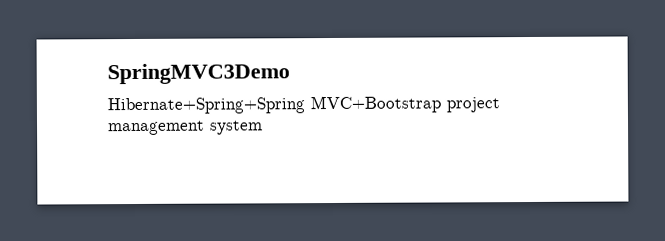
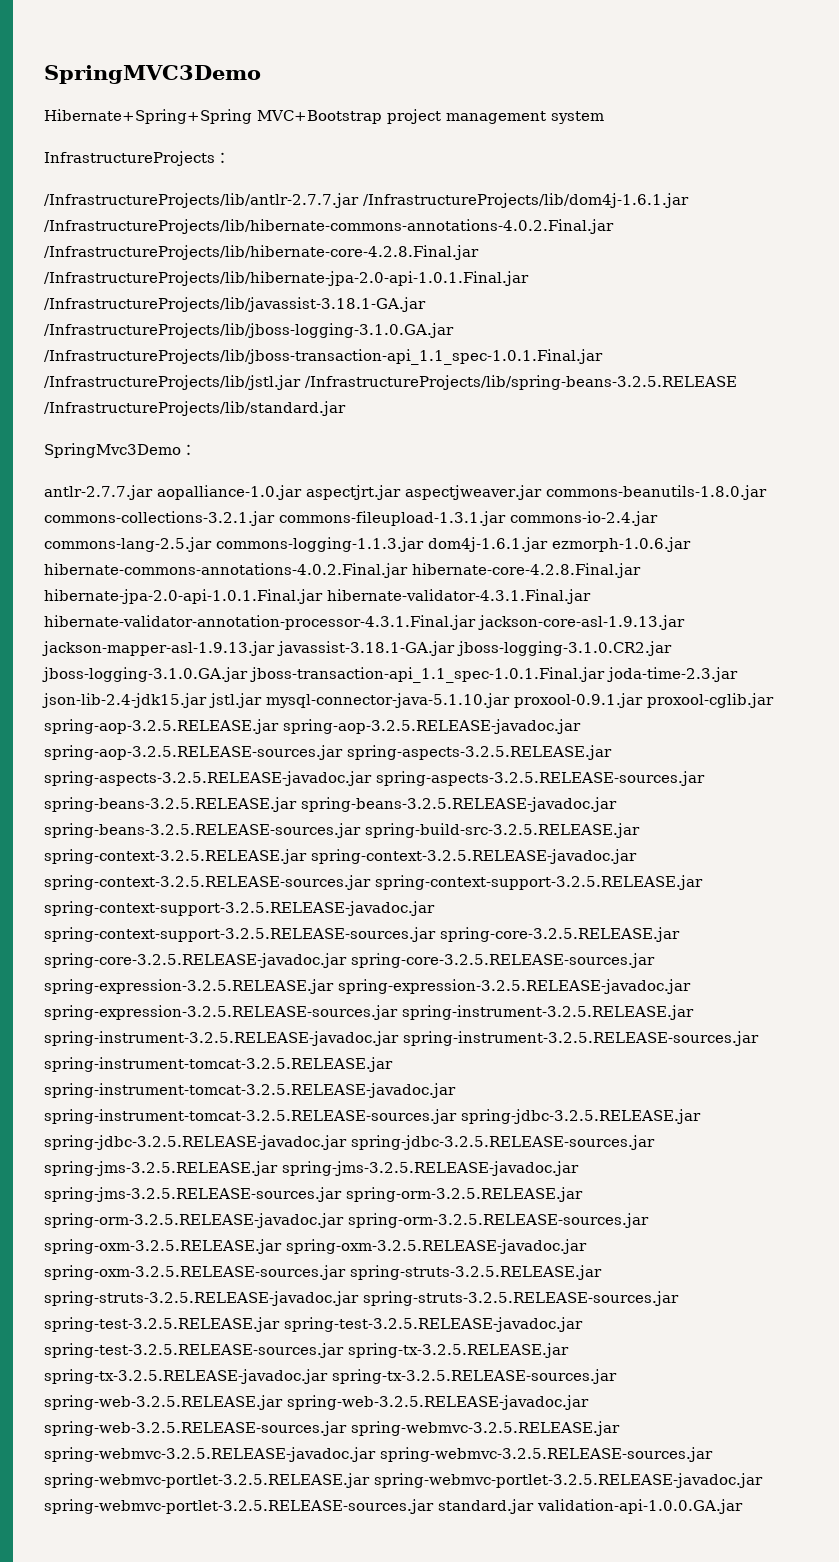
(263, 127) none -> [44,151,230,166] [44,193,689,208] [44,219,614,234] [44,245,479,260] [44,271,529,286] [44,297,426,312] [44,323,454,338] [44,349,603,365] [44,375,737,390] [44,401,346,416] [44,443,196,458] [44,485,767,500] [44,511,658,526] [44,537,691,552] [44,563,641,578] [44,589,591,604] [44,615,685,630] [42,641,672,656] [42,667,738,683] [42,693,774,708] [44,719,581,734] [44,745,612,760] [44,771,705,786] [44,797,617,812] [44,823,640,838] [44,849,637,864] [44,875,703,890] [44,901,435,916] [44,927,680,942] [44,953,655,968] [44,979,691,994] [44,1005,694,1020] [44,1031,759,1046] [44,1057,393,1072] [44,1083,456,1098] [44,1109,701,1124] [44,1135,655,1150] [44,1161,579,1176] [44,1187,583,1202] [44,1213,649,1228] [44,1239,587,1254] [44,1265,602,1280] [44,1291,679,1306] [44,1317,583,1332] [44,1343,569,1358] [44,1369,617,1384] [44,1395,589,1410] [44,1421,620,1436] [44,1447,713,1462] [44,1473,763,1488] [44,1499,743,1514] // InfrastructureProjects： // /InfrastructureProjects/lib/antlr-2.7.7.jar /InfrastructureProjects/lib/dom4j-1.6.1.jar /InfrastructureProjects/lib/hibernate-commons-annotations-4.0.2.Final.jar /InfrastructureProjects/lib/hibernate-core-4.2.8.Final.jar /InfrastructureProjects/lib/hibernate-jpa-2.0-api-1.0.1.Final.jar /InfrastructureProjects/lib/javassist-3.18.1-GA.jar /InfrastructureProjects/lib/jboss-logging-3.1.0.GA.jar /InfrastructureProjects/lib/jboss-transaction-api_1.1_spec-1.0.1.Final.jar /InfrastructureProjects/lib/jstl.jar /InfrastructureProjects/lib/spring-beans-3.2.5.RELEASE /InfrastructureProjects/lib/standard.jar // SpringMvc3Demo： // antlr-2.7.7.jar aopalliance-1.0.jar aspectjrt.jar aspectjweaver.jar commons-beanutils-1.8.0.jar commons-collections-3.2.1.jar commons-fileupload-1.3.1.jar commons-io-2.4.jar commons-lang-2.5.jar commons-logging-1.1.3.jar dom4j-1.6.1.jar ezmorph-1.0.6.jar hibernate-commons-annotations-4.0.2.Final.jar hibernate-core-4.2.8.Final.jar hibernate-jpa-2.0-api-1.0.1.Final.jar hibernate-validator-4.3.1.Final.jar hibernate-validator-annotation-processor-4.3.1.Final.jar jackson-core-asl-1.9.13.jar jackson-mapper-asl-1.9.13.jar javassist-3.18.1-GA.jar jboss-logging-3.1.0.CR2.jar jboss-logging-3.1.0.GA.jar jboss-transaction-api_1.1_spec-1.0.1.Final.jar joda-time-2.3.jar json-lib-2.4-jdk15.jar jstl.jar mysql-connector-java-5.1.10.jar proxool-0.9.1.jar proxool-cglib.jar spring-aop-3.2.5.RELEASE.jar spring-aop-3.2.5.RELEASE-javadoc.jar spring-aop-3.2.5.RELEASE-sources.jar spring-aspects-3.2.5.RELEASE.jar spring-aspects-3.2.5.RELEASE-javadoc.jar spring-aspects-3.2.5.RELEASE-sources.jar spring-beans-3.2.5.RELEASE.jar spring-beans-3.2.5.RELEASE-javadoc.jar spring-beans-3.2.5.RELEASE-sources.jar spring-build-src-3.2.5.RELEASE.jar spring-context-3.2.5.RELEASE.jar spring-context-3.2.5.RELEASE-javadoc.jar spring-context-3.2.5.RELEASE-sources.jar spring-context-support-3.2.5.RELEASE.jar spring-context-support-3.2.5.RELEASE-javadoc.jar spring-context-support-3.2.5.RELEASE-sources.jar spring-core-3.2.5.RELEASE.jar spring-core-3.2.5.RELEASE-javadoc.jar spring-core-3.2.5.RELEASE-sources.jar spring-expression-3.2.5.RELEASE.jar spring-expression-3.2.5.RELEASE-javadoc.jar spring-expression-3.2.5.RELEASE-sources.jar spring-instrument-3.2.5.RELEASE.jar spring-instrument-3.2.5.RELEASE-javadoc.jar spring-instrument-3.2.5.RELEASE-sources.jar spring-instrument-tomcat-3.2.5.RELEASE.jar spring-instrument-tomcat-3.2.5.RELEASE-javadoc.jar spring-instrument-tomcat-3.2.5.RELEASE-sources.jar spring-jdbc-3.2.5.RELEASE.jar spring-jdbc-3.2.5.RELEASE-javadoc.jar spring-jdbc-3.2.5.RELEASE-sources.jar spring-jms-3.2.5.RELEASE.jar spring-jms-3.2.5.RELEASE-javadoc.jar spring-jms-3.2.5.RELEASE-sources.jar spring-orm-3.2.5.RELEASE.jar spring-orm-3.2.5.RELEASE-javadoc.jar spring-orm-3.2.5.RELEASE-sources.jar spring-oxm-3.2.5.RELEASE.jar spring-oxm-3.2.5.RELEASE-javadoc.jar spring-oxm-3.2.5.RELEASE-sources.jar spring-struts-3.2.5.RELEASE.jar spring-struts-3.2.5.RELEASE-javadoc.jar spring-struts-3.2.5.RELEASE-sources.jar spring-test-3.2.5.RELEASE.jar spring-test-3.2.5.RELEASE-javadoc.jar spring-test-3.2.5.RELEASE-sources.jar spring-tx-3.2.5.RELEASE.jar spring-tx-3.2.5.RELEASE-javadoc.jar spring-tx-3.2.5.RELEASE-sources.jar spring-web-3.2.5.RELEASE.jar spring-web-3.2.5.RELEASE-javadoc.jar spring-web-3.2.5.RELEASE-sources.jar spring-webmvc-3.2.5.RELEASE.jar spring-webmvc-3.2.5.RELEASE-javadoc.jar spring-webmvc-3.2.5.RELEASE-sources.jar spring-webmvc-portlet-3.2.5.RELEASE.jar spring-webmvc-portlet-3.2.5.RELEASE-javadoc.jar spring-webmvc-portlet-3.2.5.RELEASE-sources.jar standard.jar validation-api-1.0.0.GA.jar

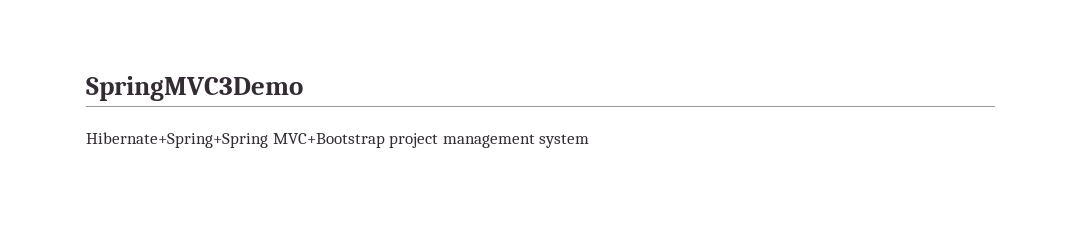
[44,151,230,166] [44,193,689,208] [44,219,614,234] [44,245,479,260] [44,271,529,286] [44,297,426,312] [44,323,454,338] [44,349,603,365] [44,375,737,390] [44,401,346,416] [44,443,196,458] [44,485,767,500] [44,511,658,526] [44,537,691,552] [44,563,641,578] [44,589,591,604] [44,615,685,630] [42,641,672,656] [42,667,738,683] [42,693,774,708] [44,719,581,734] [44,745,612,760] [44,771,705,786] [44,797,617,812] [44,823,640,838] [44,849,637,864] [44,875,703,890] [44,901,435,916] [44,927,680,942] [44,953,655,968] [44,979,691,994] [44,1005,694,1020] [44,1031,759,1046] [44,1057,393,1072] [44,1083,456,1098] [44,1109,701,1124] [44,1135,655,1150] [44,1161,579,1176] [44,1187,583,1202] [44,1213,649,1228] [44,1239,587,1254] [44,1265,602,1280] [44,1291,679,1306] [44,1317,583,1332] [44,1343,569,1358] [44,1369,617,1384] [44,1395,589,1410] [44,1421,620,1436] [44,1447,713,1462] [44,1473,763,1488] [44,1499,743,1514] // InfrastructureProjects： // /InfrastructureProjects/lib/antlr-2.7.7.jar /InfrastructureProjects/lib/dom4j-1.6.1.jar /InfrastructureProjects/lib/hibernate-commons-annotations-4.0.2.Final.jar /InfrastructureProjects/lib/hibernate-core-4.2.8.Final.jar /InfrastructureProjects/lib/hibernate-jpa-2.0-api-1.0.1.Final.jar /InfrastructureProjects/lib/javassist-3.18.1-GA.jar /InfrastructureProjects/lib/jboss-logging-3.1.0.GA.jar /InfrastructureProjects/lib/jboss-transaction-api_1.1_spec-1.0.1.Final.jar /InfrastructureProjects/lib/jstl.jar /InfrastructureProjects/lib/spring-beans-3.2.5.RELEASE /InfrastructureProjects/lib/standard.jar // SpringMvc3Demo： // antlr-2.7.7.jar aopalliance-1.0.jar aspectjrt.jar aspectjweaver.jar commons-beanutils-1.8.0.jar commons-collections-3.2.1.jar commons-fileupload-1.3.1.jar commons-io-2.4.jar commons-lang-2.5.jar commons-logging-1.1.3.jar dom4j-1.6.1.jar ezmorph-1.0.6.jar hibernate-commons-annotations-4.0.2.Final.jar hibernate-core-4.2.8.Final.jar hibernate-jpa-2.0-api-1.0.1.Final.jar hibernate-validator-4.3.1.Final.jar hibernate-validator-annotation-processor-4.3.1.Final.jar jackson-core-asl-1.9.13.jar jackson-mapper-asl-1.9.13.jar javassist-3.18.1-GA.jar jboss-logging-3.1.0.CR2.jar jboss-logging-3.1.0.GA.jar jboss-transaction-api_1.1_spec-1.0.1.Final.jar joda-time-2.3.jar json-lib-2.4-jdk15.jar jstl.jar mysql-connector-java-5.1.10.jar proxool-0.9.1.jar proxool-cglib.jar spring-aop-3.2.5.RELEASE.jar spring-aop-3.2.5.RELEASE-javadoc.jar spring-aop-3.2.5.RELEASE-sources.jar spring-aspects-3.2.5.RELEASE.jar spring-aspects-3.2.5.RELEASE-javadoc.jar spring-aspects-3.2.5.RELEASE-sources.jar spring-beans-3.2.5.RELEASE.jar spring-beans-3.2.5.RELEASE-javadoc.jar spring-beans-3.2.5.RELEASE-sources.jar spring-build-src-3.2.5.RELEASE.jar spring-context-3.2.5.RELEASE.jar spring-context-3.2.5.RELEASE-javadoc.jar spring-context-3.2.5.RELEASE-sources.jar spring-context-support-3.2.5.RELEASE.jar spring-context-support-3.2.5.RELEASE-javadoc.jar spring-context-support-3.2.5.RELEASE-sources.jar spring-core-3.2.5.RELEASE.jar spring-core-3.2.5.RELEASE-javadoc.jar spring-core-3.2.5.RELEASE-sources.jar spring-expression-3.2.5.RELEASE.jar spring-expression-3.2.5.RELEASE-javadoc.jar spring-expression-3.2.5.RELEASE-sources.jar spring-instrument-3.2.5.RELEASE.jar spring-instrument-3.2.5.RELEASE-javadoc.jar spring-instrument-3.2.5.RELEASE-sources.jar spring-instrument-tomcat-3.2.5.RELEASE.jar spring-instrument-tomcat-3.2.5.RELEASE-javadoc.jar spring-instrument-tomcat-3.2.5.RELEASE-sources.jar spring-jdbc-3.2.5.RELEASE.jar spring-jdbc-3.2.5.RELEASE-javadoc.jar spring-jdbc-3.2.5.RELEASE-sources.jar spring-jms-3.2.5.RELEASE.jar spring-jms-3.2.5.RELEASE-javadoc.jar spring-jms-3.2.5.RELEASE-sources.jar spring-orm-3.2.5.RELEASE.jar spring-orm-3.2.5.RELEASE-javadoc.jar spring-orm-3.2.5.RELEASE-sources.jar spring-oxm-3.2.5.RELEASE.jar spring-oxm-3.2.5.RELEASE-javadoc.jar spring-oxm-3.2.5.RELEASE-sources.jar spring-struts-3.2.5.RELEASE.jar spring-struts-3.2.5.RELEASE-javadoc.jar spring-struts-3.2.5.RELEASE-sources.jar spring-test-3.2.5.RELEASE.jar spring-test-3.2.5.RELEASE-javadoc.jar spring-test-3.2.5.RELEASE-sources.jar spring-tx-3.2.5.RELEASE.jar spring-tx-3.2.5.RELEASE-javadoc.jar spring-tx-3.2.5.RELEASE-sources.jar spring-web-3.2.5.RELEASE.jar spring-web-3.2.5.RELEASE-javadoc.jar spring-web-3.2.5.RELEASE-sources.jar spring-webmvc-3.2.5.RELEASE.jar spring-webmvc-3.2.5.RELEASE-javadoc.jar spring-webmvc-3.2.5.RELEASE-sources.jar spring-webmvc-portlet-3.2.5.RELEASE.jar spring-webmvc-portlet-3.2.5.RELEASE-javadoc.jar spring-webmvc-portlet-3.2.5.RELEASE-sources.jar standard.jar validation-api-1.0.0.GA.jar -> (590, 141) none

